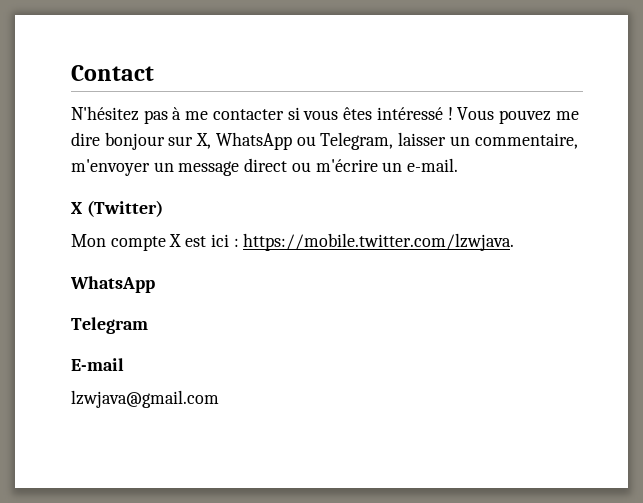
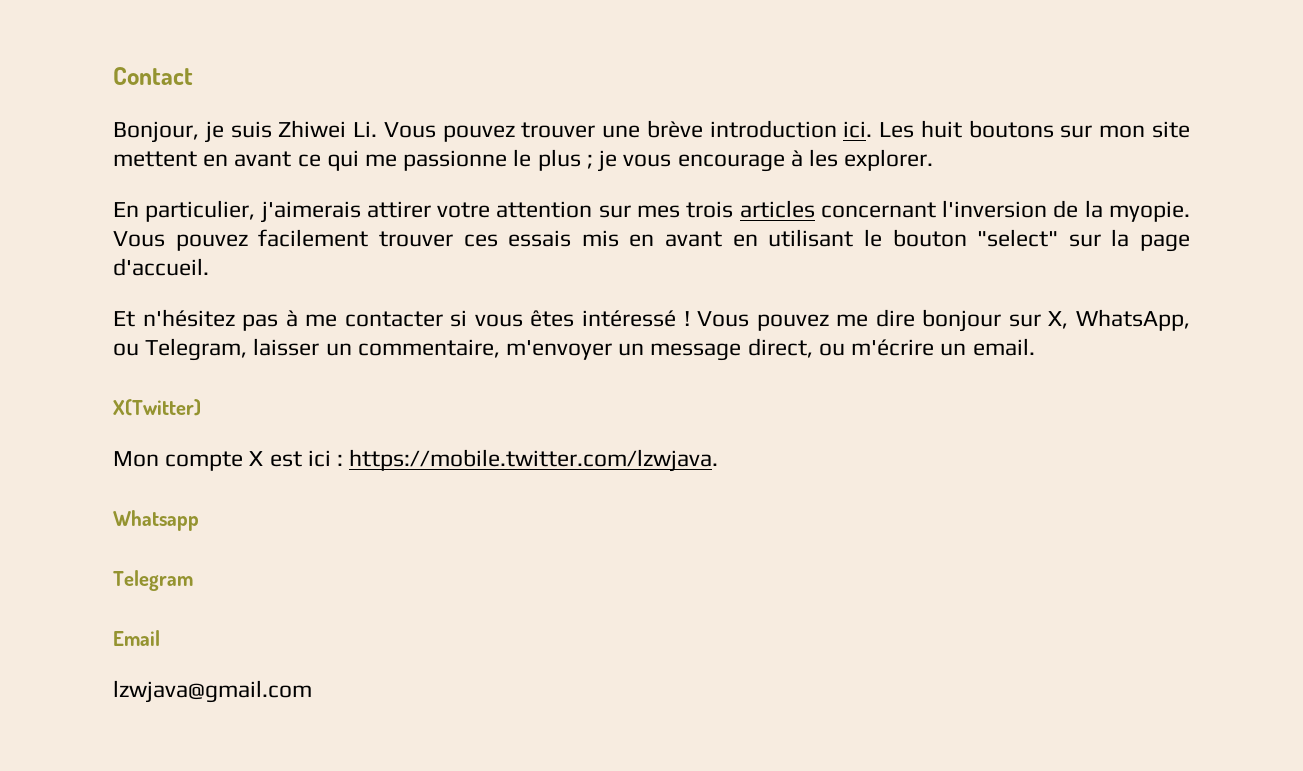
[71,106,139,121] N'hésitez -> [113,120,1190,143] [113,149,934,172] [113,200,1191,223] [113,229,1190,252] [113,258,209,276] [113,309,235,327] Bonjour, je suis Zhiwei Li. Vous pouvez trouver une brève introduction ici. Les huit boutons sur mon site mettent en avant ce qui me passionne le plus ; je vous encourage à les explorer. // En particulier, j'aimerais attirer votre attention sur mes trois articles concernant l'inversion de la myopie. Vous pouvez facilement trouver ces essais mis en avant en utilisant le bouton "select" sur la page d'accueil. // Et n'hésitez
[215,132,292,150] WhatsApp -> [1076,309,1190,331] WhatsApp,
[244,158,288,172] direct -> [747,338,813,358] direct,
[407,158,459,172] [71,200,163,217] e-mail. // X (Twitter) -> [972,338,1035,356] [113,399,201,416] email. // X(Twitter)
[70,276,155,293] WhatsApp -> [113,510,199,531] Whatsapp
[71,358,124,371] E-mail -> [113,630,160,646] Email

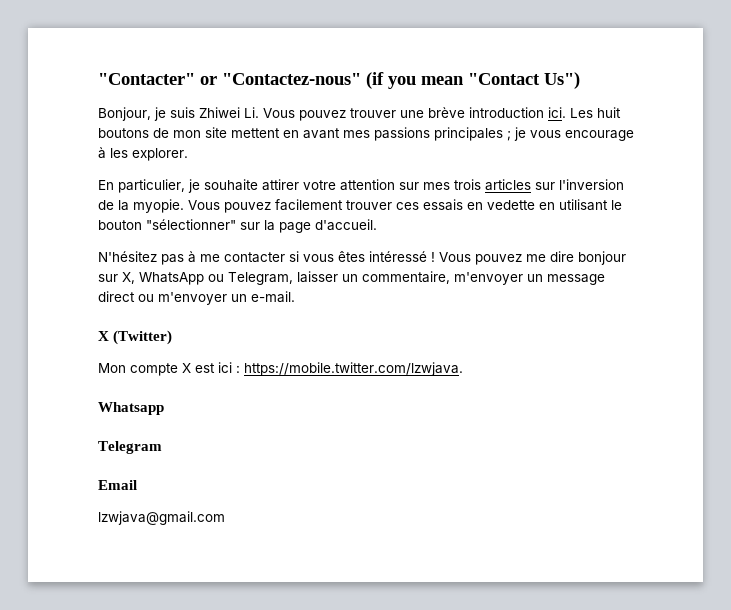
[113,67,193,85] Contact -> [98,72,580,89] "Contacter" or "Contactez-nous" (if you mean "Contact Us")
[1060,125,1093,138] sur -> [153,128,169,138] de
[297,149,581,171] ce qui me passionne le plus -> [343,127,503,141] mes passions principales
[260,201,361,223] j'aimerais -> [188,179,258,193] je souhaite
[820,202,936,218] concernant -> [535,182,555,190] sur
[581,230,722,247] mis en avant -> [467,200,535,210] en vedette
[977,229,1059,247] "select" -> [146,219,236,230] "sélectionner"
[113,309,235,327] Et n'hésitez -> [98,251,157,262] N'hésitez
[1076,309,1190,331] WhatsApp, -> [139,272,204,285] WhatsApp
[747,338,1035,358] [113,399,201,416] direct, ou m'écrire un email. // X(Twitter) -> [98,291,295,305] [98,330,173,345] direct ou m'envoyer un e-mail. // X (Twitter)

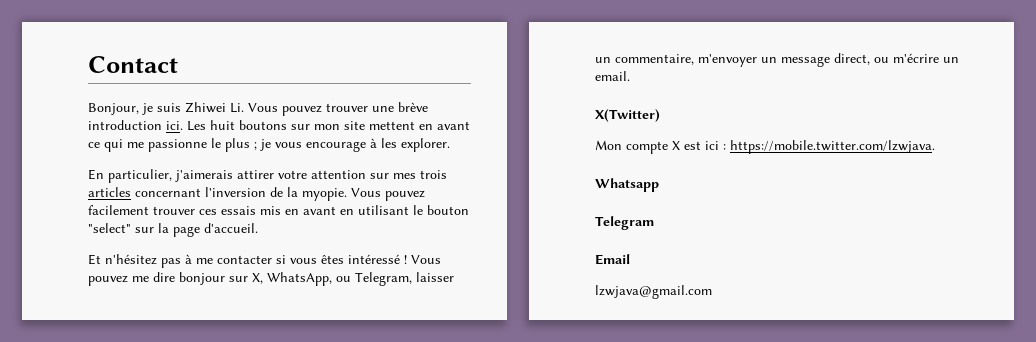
[98,72,580,89] "Contacter" or "Contactez-nous" (if you mean "Contact Us") -> [88,56,178,73] Contact
[153,128,169,138] de -> [291,124,310,130] sur
[343,127,503,141] mes passions principales -> [88,138,250,152] ce qui me passionne le plus
[188,179,258,193] je souhaite -> [175,170,233,182] j'aimerais
[535,182,555,190] sur -> [135,188,201,197] concernant
[467,200,535,210] en vedette -> [260,206,336,215] mis en avant
[146,219,236,230] "sélectionner" -> [88,223,131,233] "select"
[98,251,157,262] N'hésitez -> [88,254,157,265] Et n'hésitez
[139,272,204,285] WhatsApp -> [267,272,332,286] WhatsApp,
[98,291,295,305] [98,330,173,345] direct ou m'envoyer un e-mail. // X (Twitter) -> [834,53,959,65] [595,71,630,81] [595,109,660,122] direct, ou m'écrire un email. // X(Twitter)

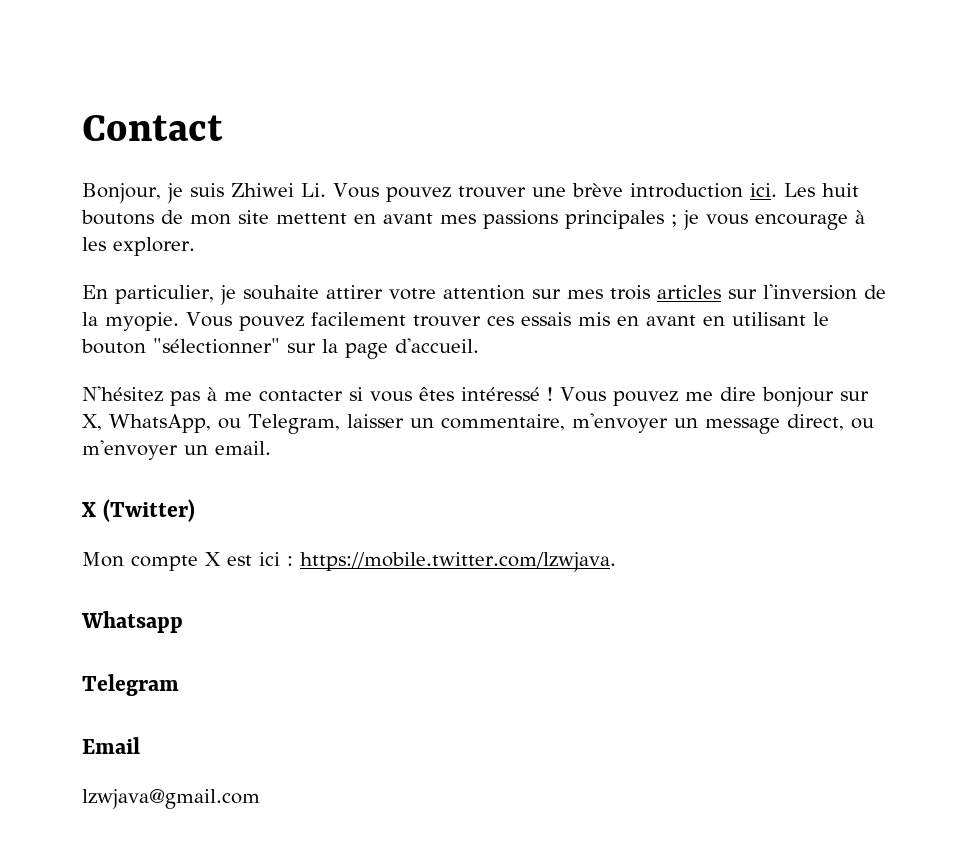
[291,124,310,130] sur -> [161,210,183,224] de
[88,138,250,152] ce qui me passionne le plus -> [440,210,664,229] mes passions principales
[175,170,233,182] j'aimerais -> [219,285,319,305] je souhaite
[135,188,201,197] concernant -> [727,289,757,299] sur
[88,223,131,233] "select" -> [153,338,280,354] "sélectionner"
[88,254,157,265] Et n'hésitez -> [82,386,163,402] N'hésitez
[893,53,939,63] m'écrire -> [82,440,178,460] m'envoyer
[595,109,660,122] X(Twitter) -> [81,499,195,522] X (Twitter)

